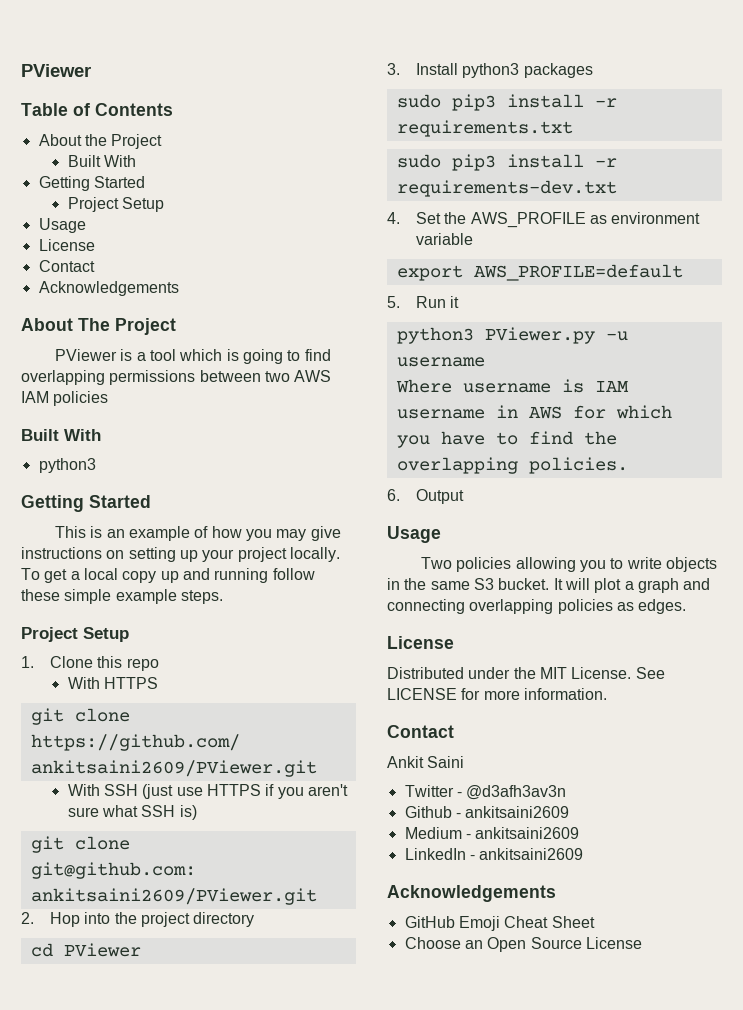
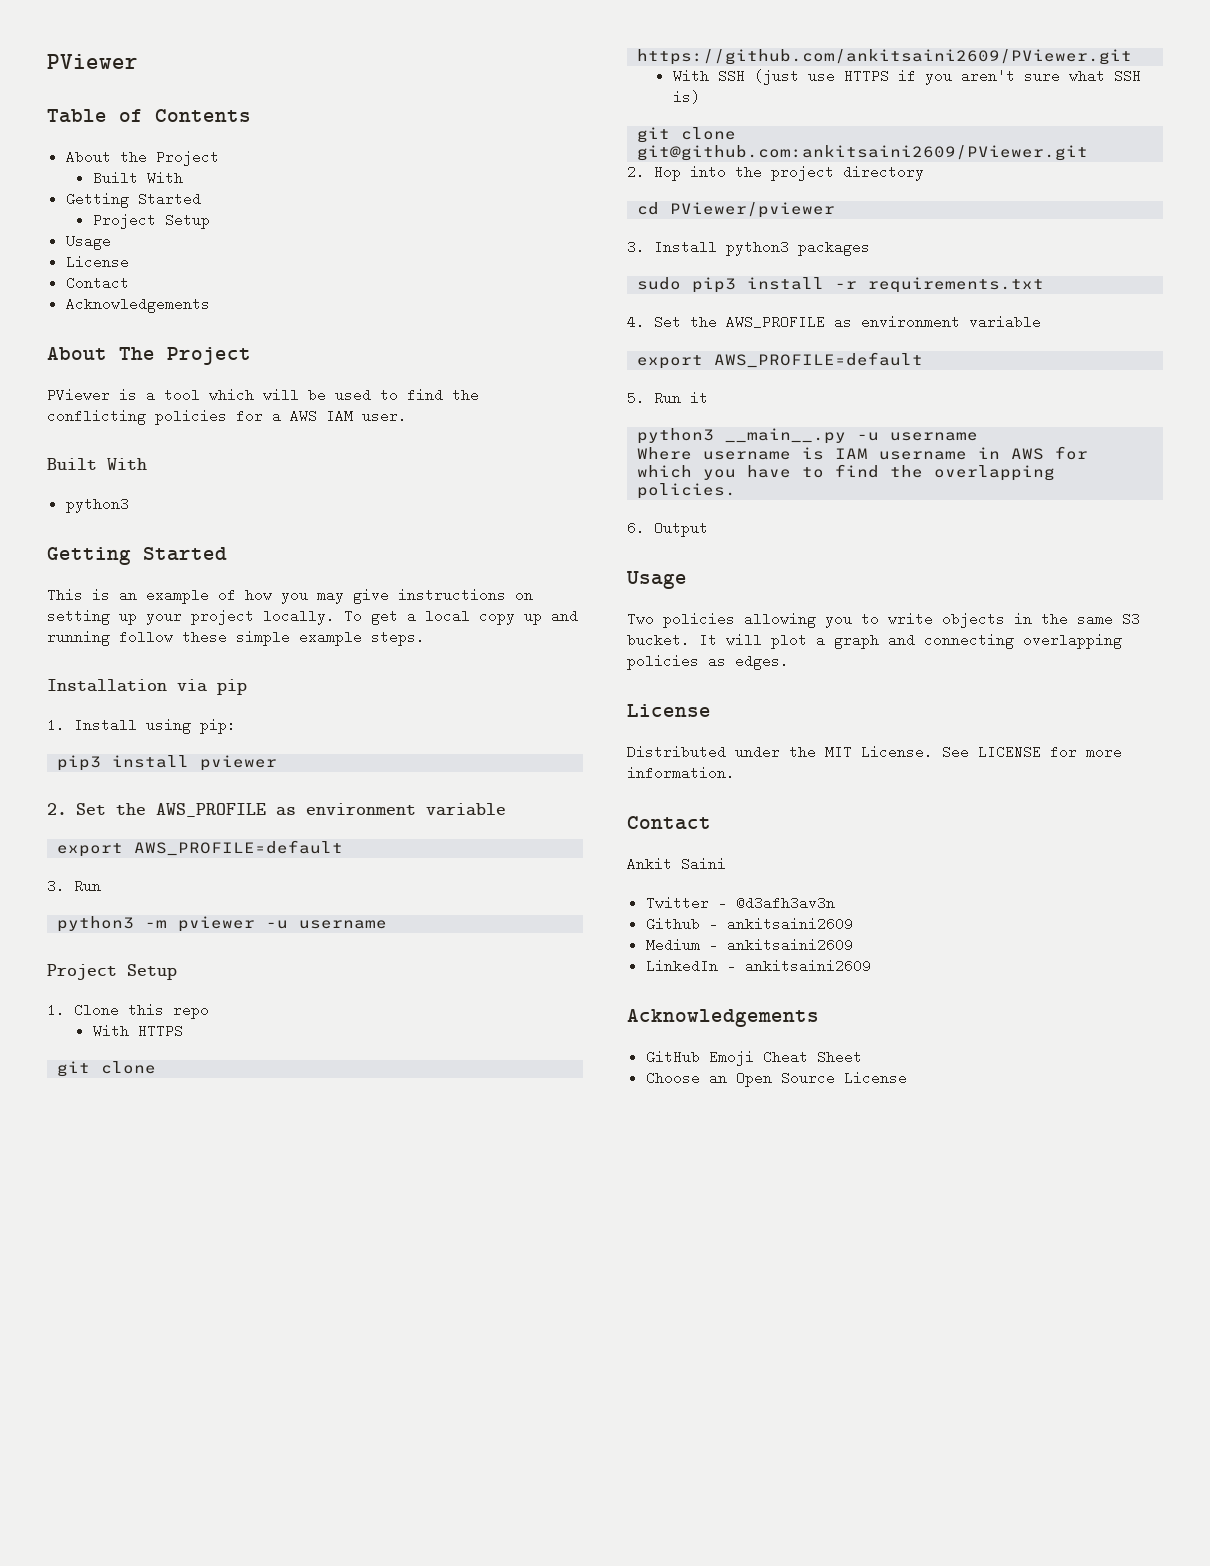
[226,349,331,364] [21,370,290,385] is going to find overlapping permissions between two -> [263,388,479,402] [47,409,281,425] will be used to find the conflicting policies for a
[53,391,109,406] policies -> [362,409,407,423] user.
(223, 597) none -> [47,679,247,695] [47,718,236,734] [57,755,278,771] [47,803,506,817] [57,840,344,857] [47,879,101,893] [57,916,388,932] // Installation via pip // 1. Install using pip: // pip3 install pviewer // 2. Set the AWS_PROFILE as environment variable // export AWS_PROFILE=default // 3. Run // python3 -m pviewer -u username
[63,943,141,957] PViewer -> [670,202,836,218] PViewer/pviewer
[396,154,617,171] [396,180,617,197] // sudo pip3 install -r requirements-dev.txt -> (1045, 285) none
[484,327,595,344] PViewer.py -> [725,428,847,444] __main__.py

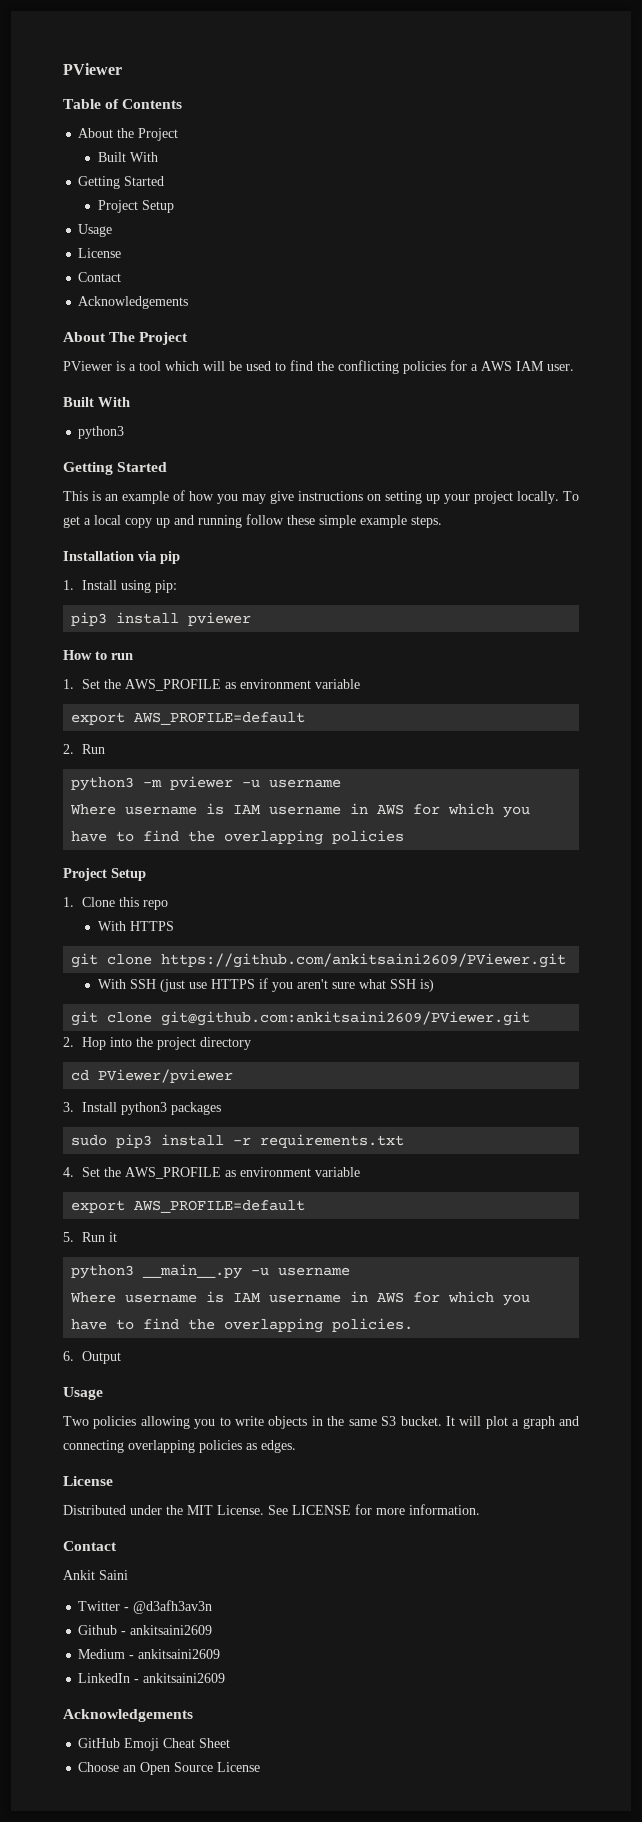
[47,803,506,817] [57,840,344,857] [47,879,65,893] 2. Set the AWS_PROFILE as environment variable // export AWS_PROFILE=default // 3. -> [63,650,133,660] [63,679,361,691] [71,712,306,725] [63,744,74,754] How to run // 1. Set the AWS_PROFILE as environment variable // export AWS_PROFILE=default // 2.
(388, 924) none -> [70,803,531,818] [71,830,405,845] // Where username is IAM username in AWS for which you have to find the overlapping policies

